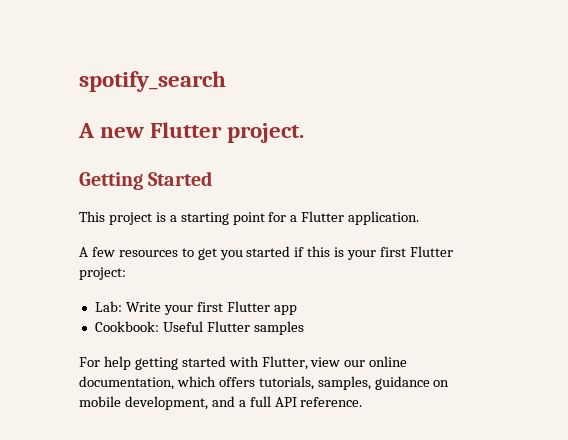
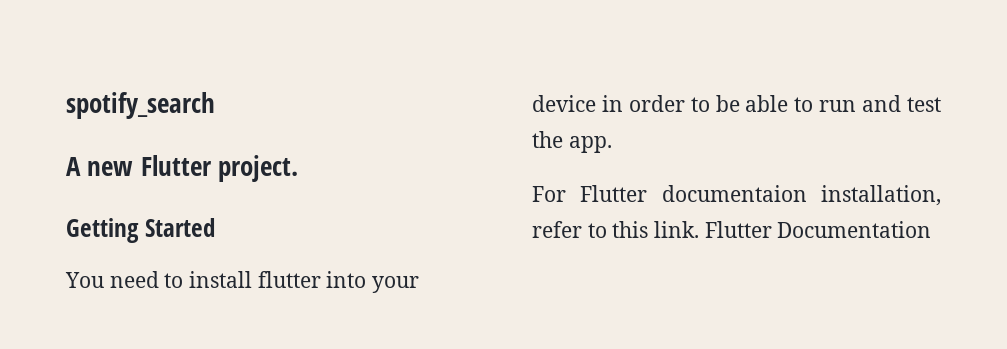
[79,211,420,225] [79,246,453,260] [79,267,126,280] [94,301,297,315] [94,321,304,335] [79,356,408,370] [79,376,450,390] [79,396,363,410] This project is a starting point for a Flutter application. // A few resources to get you started if this is your first Flutter project: // Lab: Write your first Flutter app // Cookbook: Useful Flutter samples // For help getting started with Flutter, view our online documentation, which offers tutorials, samples, guidance on mobile development, and a full API reference. -> [65,271,420,293] [532,95,942,112] [532,131,612,153] [532,185,941,206] [532,221,932,238] You need to install flutter into your device in order to be able to run and test the app. // For Flutter documentaion installation, refer to this link. Flutter Documentation

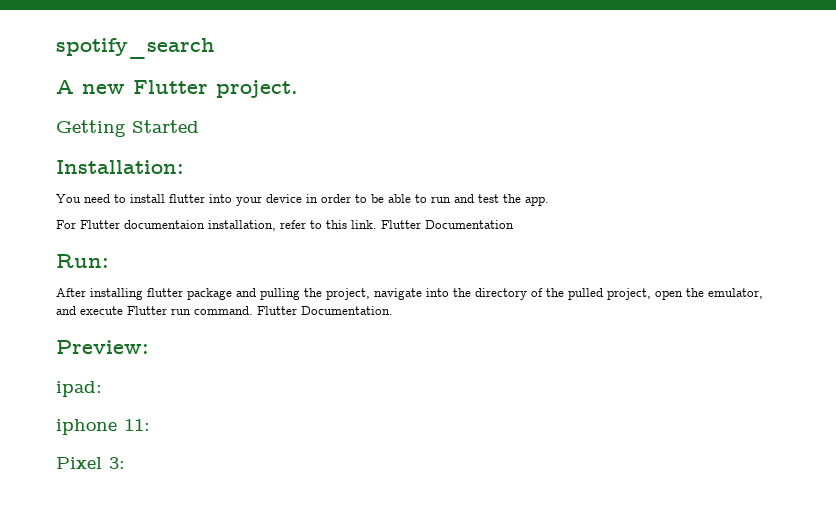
(215, 227) none -> [56,160,184,174] // Installation:
(932, 229) none -> [56,254,109,268] [56,288,763,300] [56,306,393,315] [56,340,149,354] [56,381,102,397] [56,419,150,435] [56,457,125,469] // Run: // After installing flutter package and pulling the project, navigate into the directory of the pulled project, open the emulator, and execute Flutter run command. Flutter Documentation. // Preview: // ipad: // iphone 11: // Pixel 3:

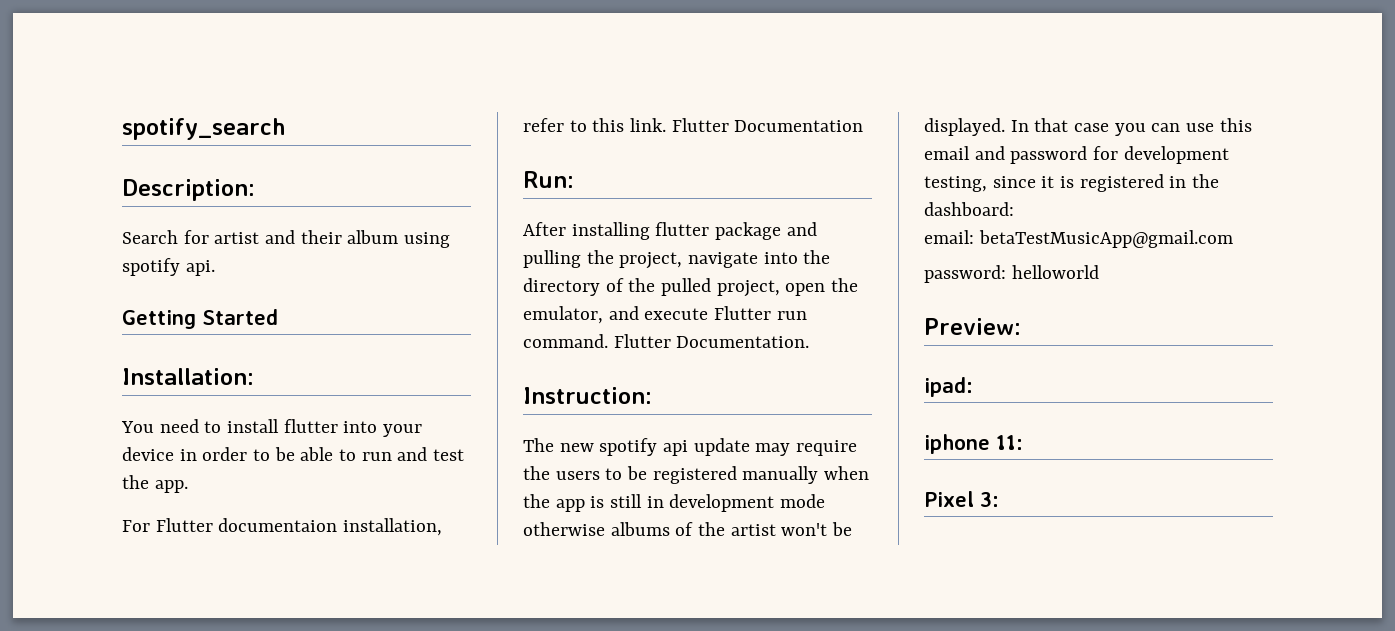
[56,80,298,98] A new Flutter project. -> [122,179,255,201] [122,230,451,248] [122,258,215,276] Description: // Search for artist and their album using spotify api.
(393, 310) none -> [523,387,652,404] [523,438,858,456] [523,466,870,484] [523,494,826,512] [523,522,853,536] [924,118,1252,136] [924,146,1229,164] [924,174,1220,192] [924,202,1014,216] [924,230,1233,248] [924,265,1099,283] // Instruction: // The new spotify api update may require the users to be registered manually when the app is still in development mode otherwise albums of the artist won't be displayed. In that case you can use this email and password for development testing, since it is registered in the dashboard: // email: betaTestMusicApp@gmail.com // password: helloworld

